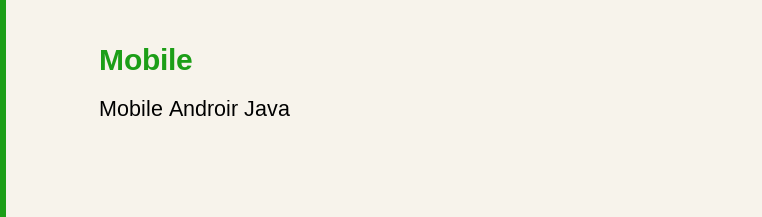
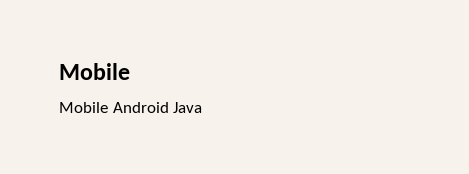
[169,100,238,116] Androir -> [112,102,169,113] Android

